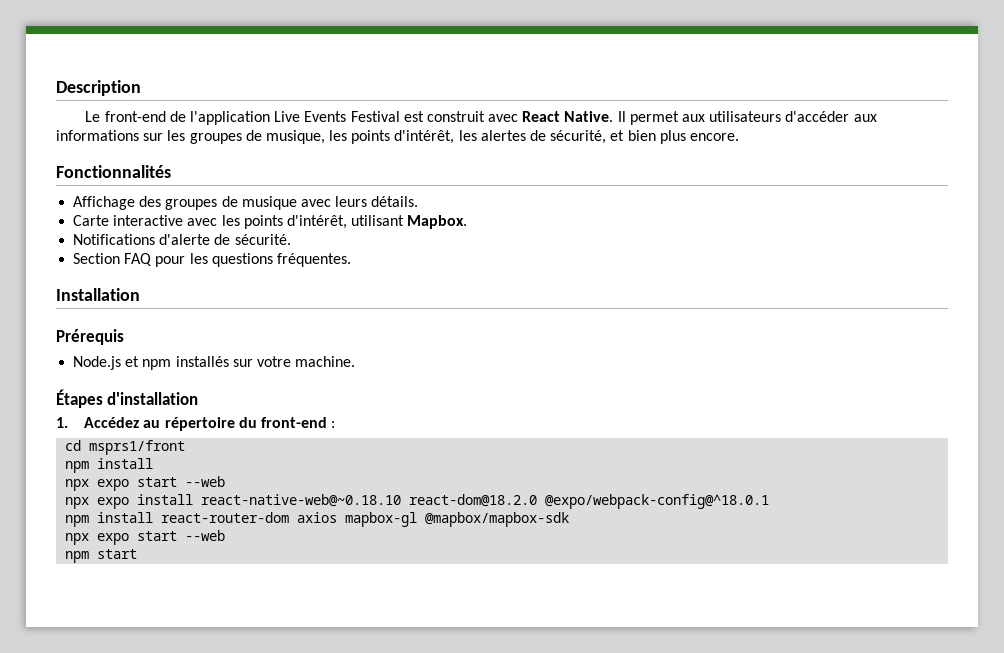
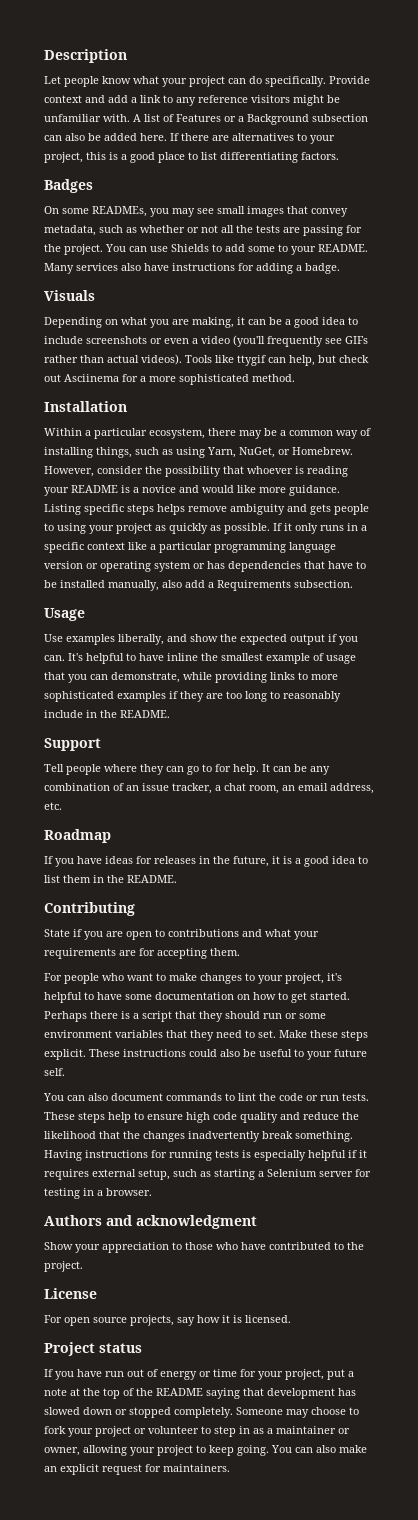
[85,111,877,125] [56,130,739,144] [56,165,171,178] [73,196,419,210] [73,215,468,229] [73,234,291,245] [73,253,351,267] [56,288,140,301] [56,329,124,345] [73,356,356,370] [56,389,199,408] [56,417,336,431] [65,440,186,455] [65,458,154,473] [65,476,226,491] [65,494,770,509] [65,512,570,527] [65,530,226,545] [65,549,138,563] Le front-end de l'application Live Events Festival est construit avec React Native. Il permet aux utilisateurs d'accéder aux informations sur les groupes de musique, les points d'intérêt, les alertes de sécurité, et bien plus encore. // Fonctionnalités // Affichage des groupes de musique avec leurs détails. // Carte interactive avec les points d'intérêt, utilisant Mapbox. // Notifications d'alerte de sécurité. // Section FAQ pour les questions fréquentes. // Installation // Prérequis // Node.js et npm installés sur votre machine. // Étapes d'installation // 1. Accédez au répertoire du front-end : // cd msprs1/front // npm install // npx expo start --web // npx expo install react-native-web@~0.18.10 react-dom@18.2.0 @expo/webpack-config@^18.0.1 // npm install react-router-dom axios mapbox-gl @mapbox/mapbox-sdk // npx expo start --web // npm start -> [44,76,370,87] [44,95,340,106] [44,114,368,125] [44,133,335,144] [44,152,339,163] [44,179,93,193] [44,206,348,217] [44,225,362,236] [44,244,368,255] [44,263,340,274] [44,290,95,301] [44,317,358,328] [44,335,368,347] [44,354,369,366] [44,374,295,385] [44,401,127,412] [44,428,371,439] [44,447,353,458] [44,466,348,477] [44,485,340,496] [44,504,369,515] [44,523,367,534] [44,542,336,553] [44,561,366,572] [44,580,353,591] [44,608,85,621] [44,634,358,645] [44,653,356,664] [44,672,338,683] [44,691,341,702] [44,710,170,718] [44,738,101,751] [44,764,330,775] [44,783,374,794] [44,802,62,810] [44,829,111,843] [44,856,368,867] [44,875,177,883] [44,902,135,916] [44,929,319,940] [44,948,240,959] [44,973,342,984] [44,992,350,1003] [44,1011,326,1022] [44,1030,368,1041] [44,1049,367,1060] [44,1068,65,1076] [43,1093,369,1101] [44,1112,359,1123] [44,1131,353,1142] [44,1150,367,1161] [44,1169,371,1180] [44,1188,152,1199] [44,1215,257,1229] [44,1242,364,1253] [44,1261,83,1272] [44,1288,97,1299] [44,1315,291,1326] [44,1342,142,1356] [44,1369,354,1380] [44,1388,356,1399] [44,1407,359,1418] [44,1426,350,1437] [44,1445,367,1456] [44,1464,230,1475] Let people know what your project can do specifically. Provide context and add a link to any reference visitors might be unfamiliar with. A list of Features or a Background subsection can also be added here. If there are alternatives to your project, this is a good place to list differentiating factors. // Badges // On some READMEs, you may see small images that convey metadata, such as whether or not all the tests are passing for the project. You can use Shields to add some to your README. Many services also have instructions for adding a badge. // Visuals // Depending on what you are making, it can be a good idea to include screenshots or even a video (you'll frequently see GIFs rather than actual videos). Tools like ttygif can help, but check out Asciinema for a more sophisticated method. // Installation // Within a particular ecosystem, there may be a common way of installing things, such as using Yarn, NuGet, or Homebrew. However, consider the possibility that whoever is reading your README is a novice and would like more guidance. Listing specific steps helps remove ambiguity and gets people to using your project as quickly as possible. If it only runs in a specific context like a particular programming language version or operating system or has dependencies that have to be installed manually, also add a Requirements subsection. // Usage // Use examples liberally, and show the expected output if you can. It's helpful to have inline the smallest example of usage that you can demonstrate, while providing links to more sophisticated examples if they are too long to reasonably include in the README. // Support // Tell people where they can go to for help. It can be any combination of an issue tracker, a chat room, an email address, etc. // Roadmap // If you have ideas for releases in the future, it is a good idea to list them in the README. // Contributing // State if you are open to contributions and what your requirements are for accepting them. // For people who want to make changes to your project, it's helpful to have some documentation on how to get started. Perhaps there is a script that they should run or some environment variables that they need to set. Make these steps explicit. These instructions could also be useful to your future self. // You can also document commands to lint the code or run tests. These steps help to ensure high code quality and reduce the likelihood that the changes inadvertently break something. Having instructions for running tests is especially helpful if it requires external setup, such as starting a Selenium server for testing in a browser. // Authors and acknowledgment // Show your appreciation to those who have contributed to the project. // License // For open source projects, say how it is licensed. // Project status // If you have run out of energy or time for your project, put a note at the top of the README saying that development has slowed down or stopped completely. Someone may choose to fork your project or volunteer to step in as a maintainer or owner, allowing your project to keep going. You can also make an explicit request for maintainers.

